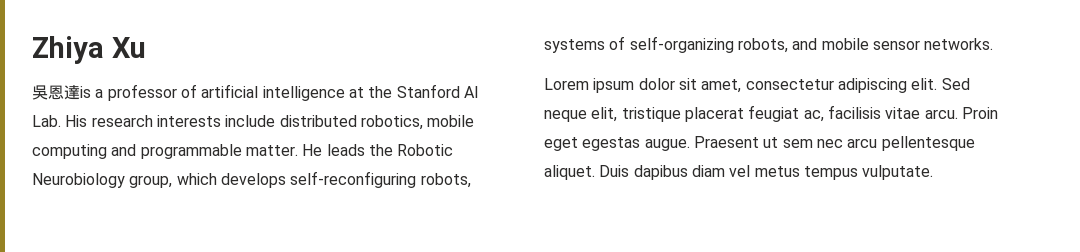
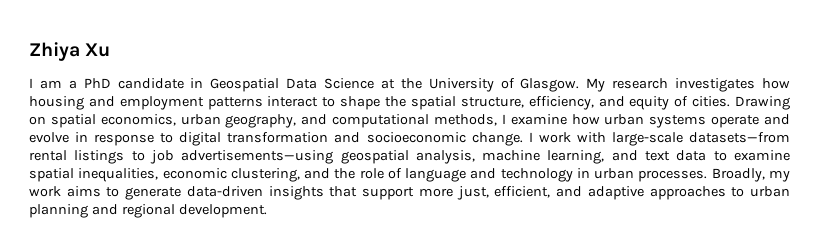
[32,84,479,101] [32,115,475,130] [32,144,454,159] [32,171,471,188] [544,36,994,53] [544,78,970,93] [544,105,998,122] [544,136,975,151] [544,165,934,180] 吳恩達is a professor of artificial intelligence at the Stanford AI Lab. His research interests include distributed robotics, mobile computing and programmable matter. He leads the Robotic Neurobiology group, which develops self-reconfiguring robots, systems of self-organizing robots, and mobile sensor networks. // Lorem ipsum dolor sit amet, consectetur adipiscing elit. Sed neque elit, tristique placerat feugiat ac, facilisis vitae arcu. Proin eget egestas augue. Praesent ut sem nec arcu pellentesque aliquet. Duis dapibus diam vel metus tempus vulputate. -> [29,78,790,92] [29,96,791,110] [29,114,790,128] [29,132,791,146] [29,150,790,164] [29,168,790,182] [29,186,791,200] [29,204,267,218] I am a PhD candidate in Geospatial Data Science at the University of Glasgow. My research investigates how housing and employment patterns interact to shape the spatial structure, efficiency, and equity of cities. Drawing on spatial economics, urban geography, and computational methods, I examine how urban systems operate and evolve in response to digital transformation and socioeconomic change. I work with large-scale datasets—from rental listings to job advertisements—using geospatial analysis, machine learning, and text data to examine spatial inequalities, economic clustering, and the role of language and technology in urban processes. Broadly, my work aims to generate data-driven insights that support more just, efficient, and adaptive approaches to urban planning and regional development.

